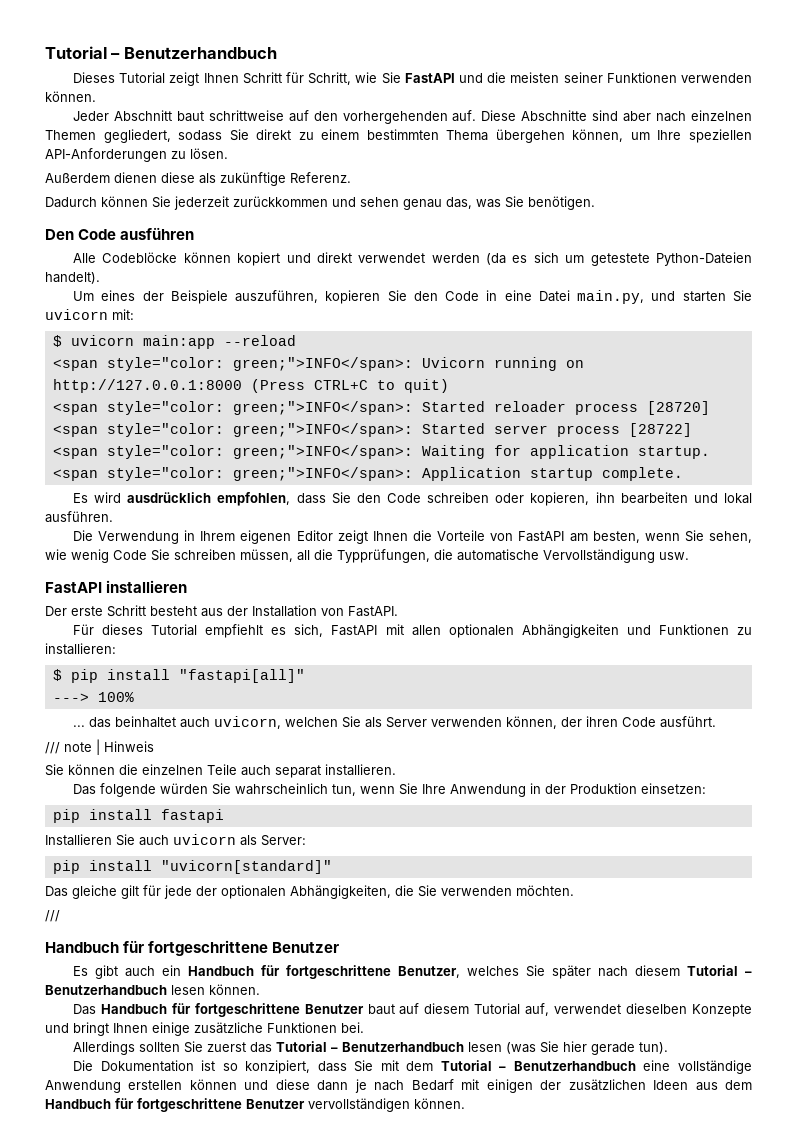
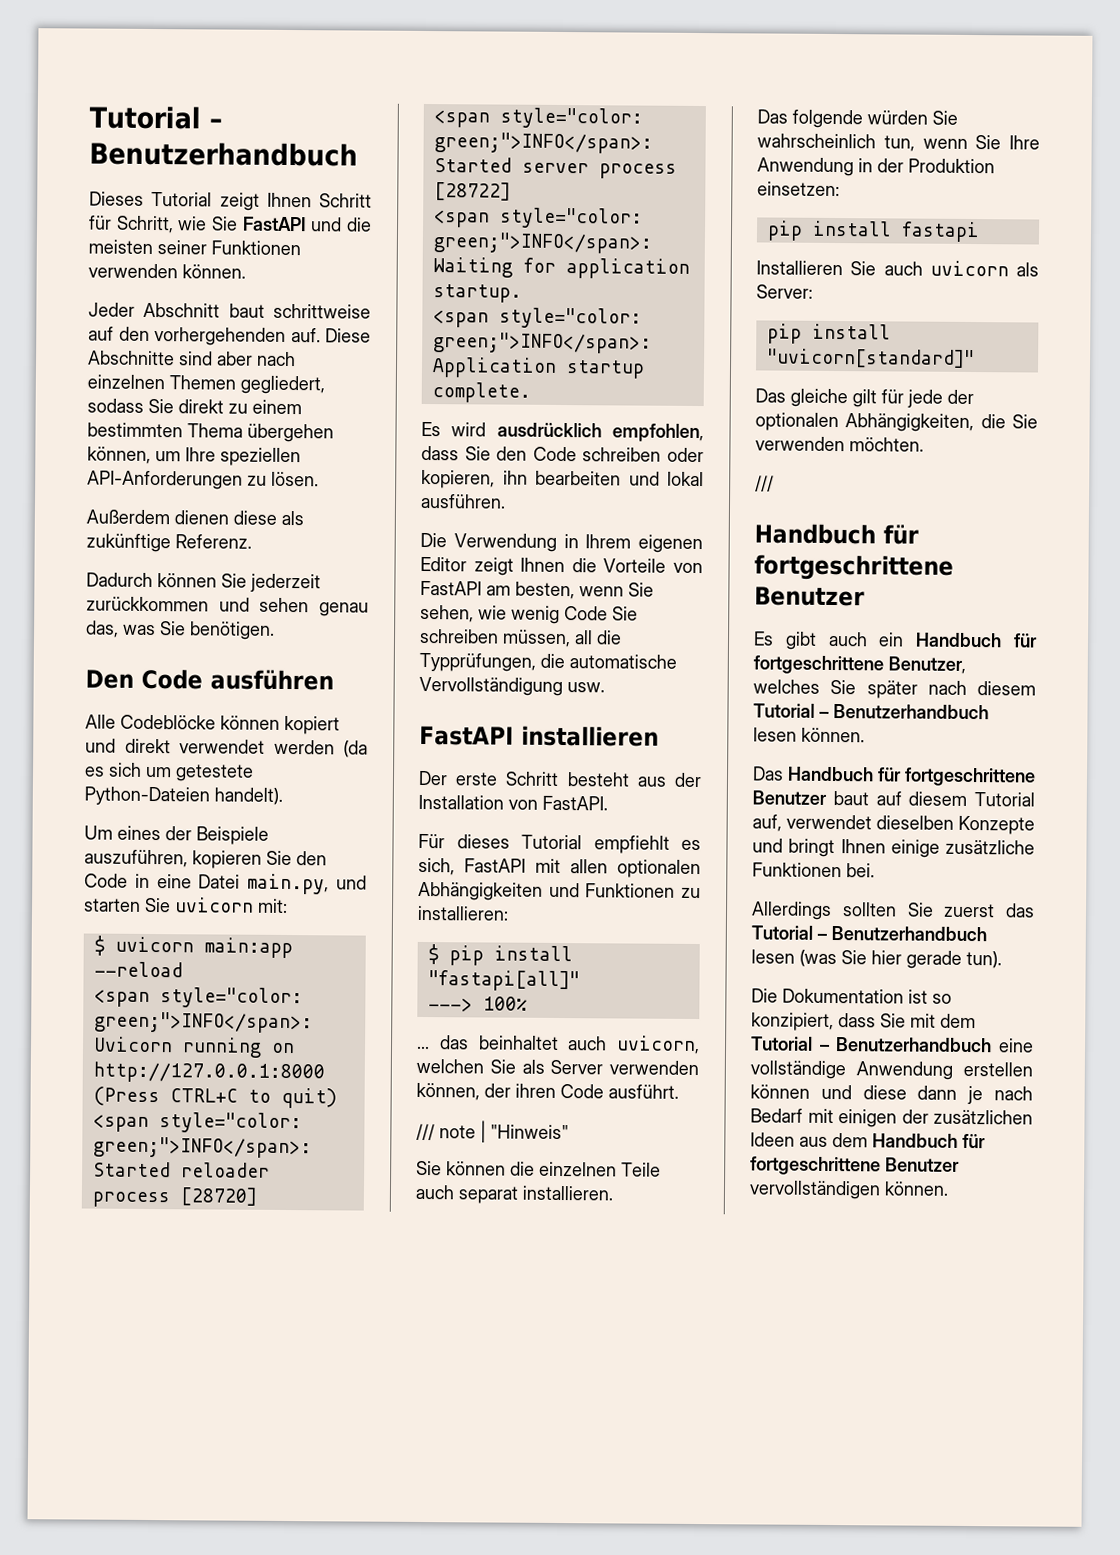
[104,741,154,752] Hinweis -> [490,1124,569,1140] "Hinweis"

